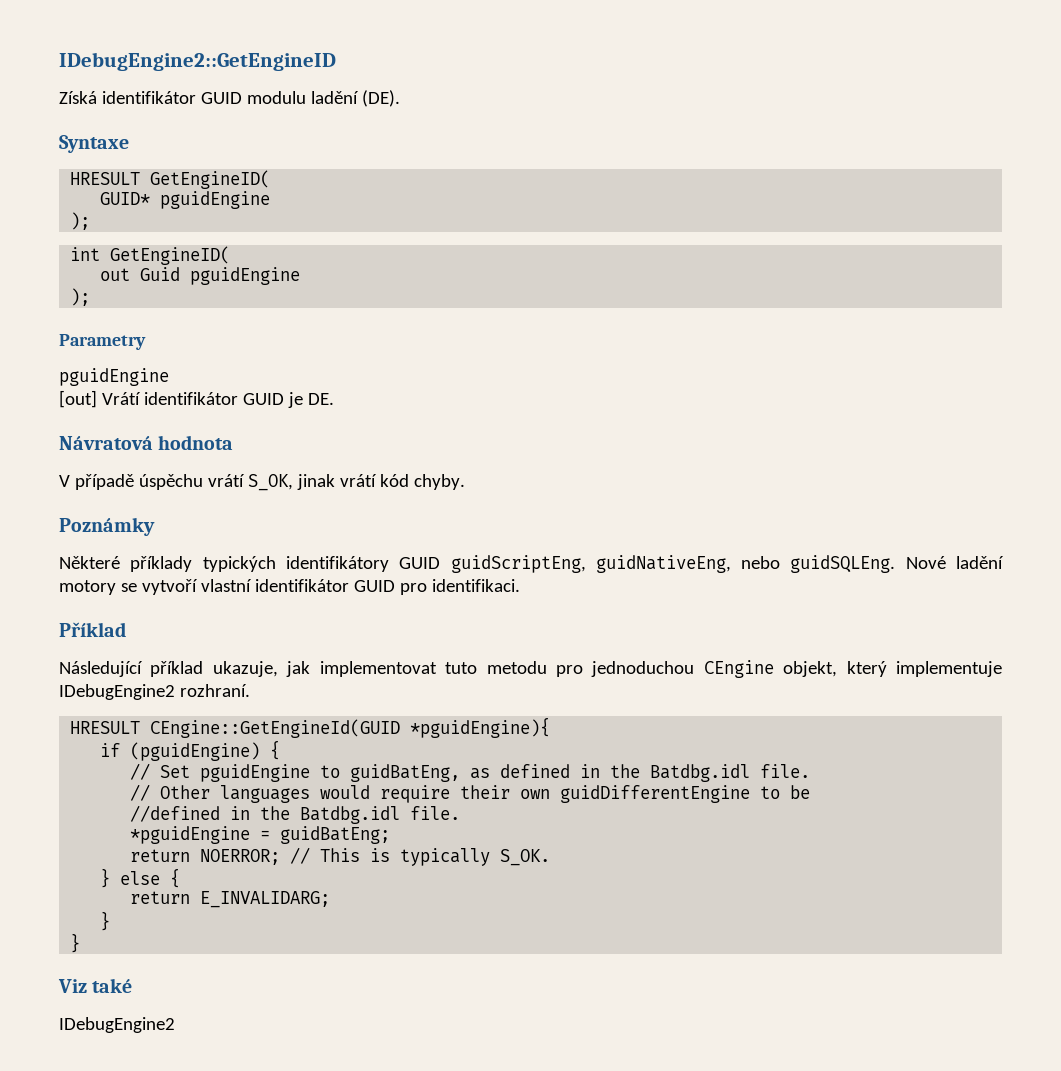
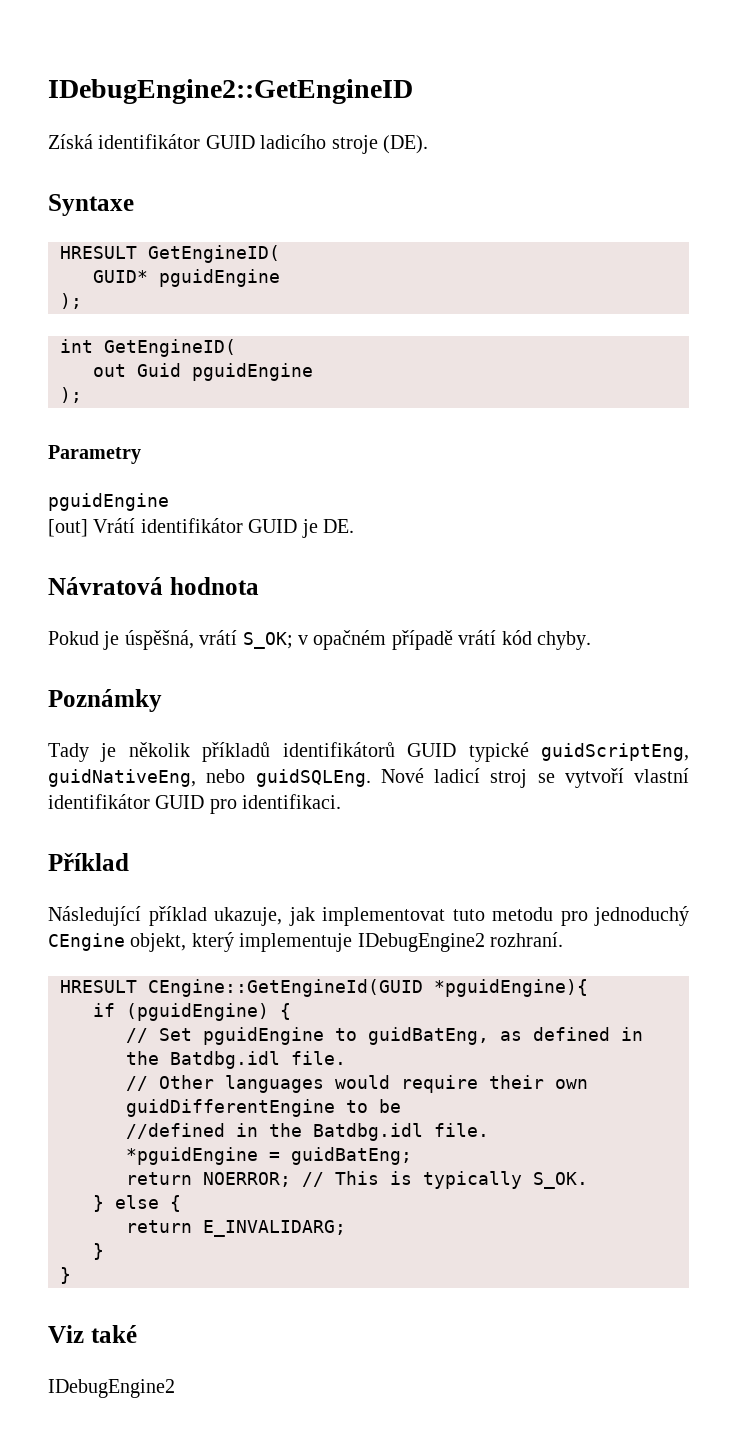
[246,91,359,104] modulu ladění -> [260,134,378,154] ladicího stroje
[59,474,465,491] [59,517,155,536] [59,556,441,572] V případě úspěchu vrátí S_OK, jinak vrátí kód chyby. // Poznámky // Některé příklady typických identifikátory GUID -> [48,630,591,650] [48,689,162,712] [48,742,529,762] Pokud je úspěšná, vrátí S_OK; v opačném případě vrátí kód chyby. // Poznámky // Tady je několik příkladů identifikátorů GUID typické
[955,556,1004,569] [59,580,116,595] ladění motory -> [434,768,528,788] ladicí stroj
[591,661,695,677] jednoduchou -> [594,906,689,926] jednoduchý

